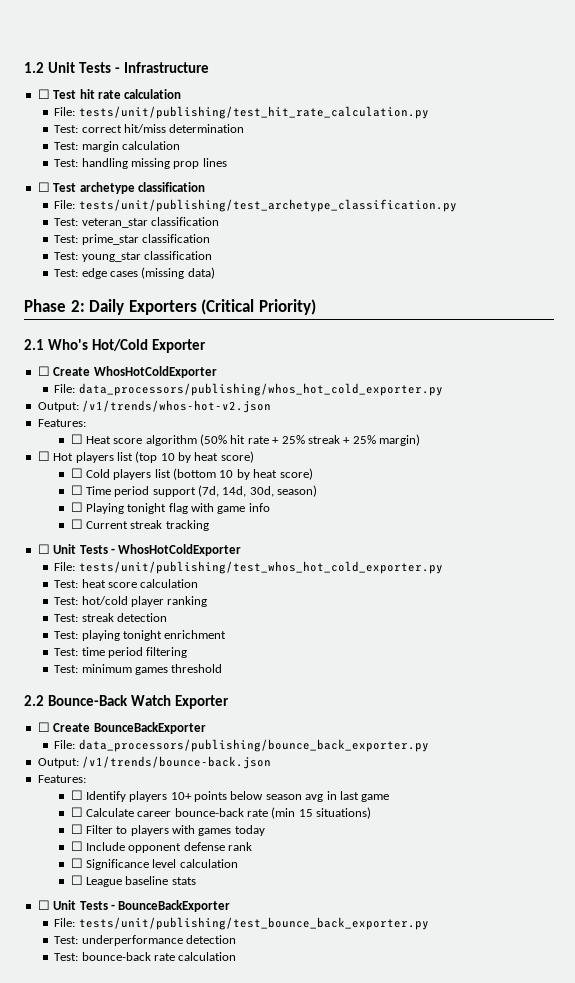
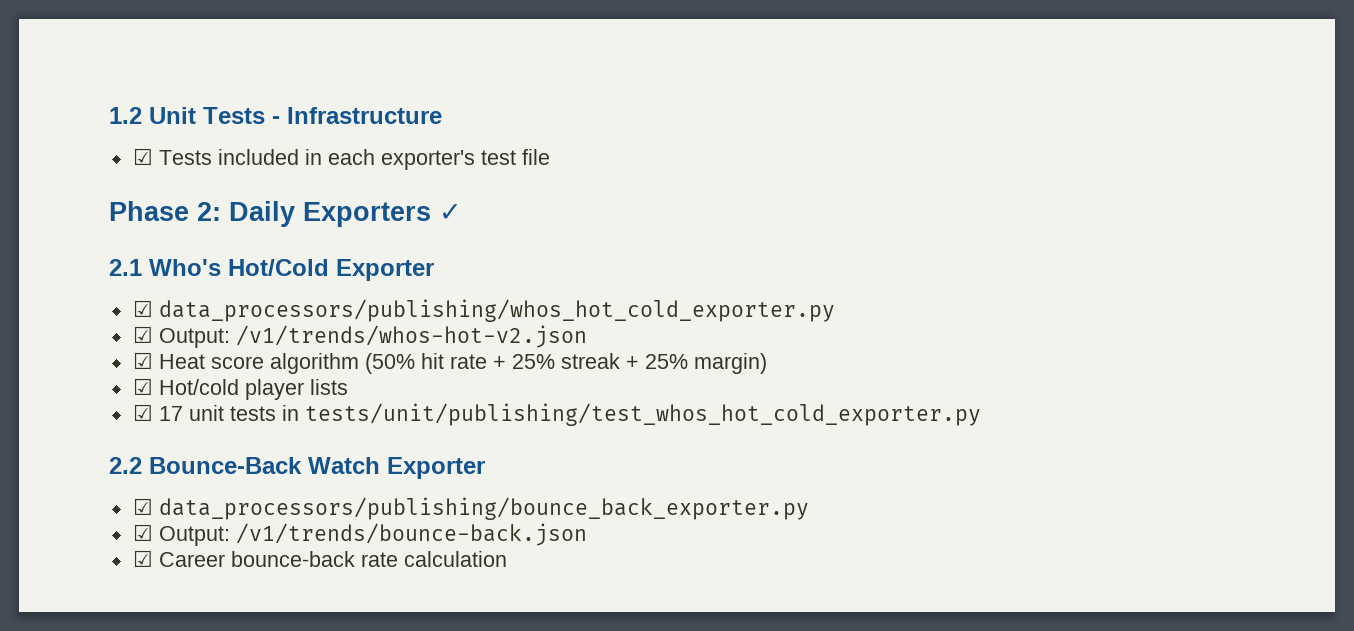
[37,89,182,99] [54,106,429,119] [54,124,245,133] [54,141,180,152] [54,158,227,169] [37,182,205,194] [54,199,457,212] [54,217,219,228] [54,234,210,245] [54,251,212,262] [54,267,215,279] ☐ Test hit rate calculation // File: tests/unit/publishing/test_hit_rate_calculation.py // Test: correct hit/miss determination // Test: margin calculation // Test: handling missing prop lines // ☐ Test archetype classification // File: tests/unit/publishing/test_archetype_classification.py // Test: veteran_star classification // Test: prime_star classification // Test: young_star classification // Test: edge cases (missing data) -> [132,148,550,170] ☑ Tests included in each exporter's test file
[201,299,316,315] (Critical Priority) -> [439,204,462,221] ✓
[37,366,217,378] [54,384,76,393] ☐ Create WhosHotColdExporter // File: -> [132,300,153,317] ☑
(443, 389) none -> [132,326,153,343] ☑
[37,419,86,427] [70,434,83,444] Features: // ☐ -> [132,352,153,369] ☑
[37,451,254,463] [70,468,313,480] [70,485,318,497] [70,502,270,514] [70,519,209,531] [37,544,242,556] [54,561,443,574] [54,579,199,588] [54,596,208,607] [54,613,167,622] [54,630,227,641] [54,647,188,658] [54,664,223,675] ☐ Hot players list (top 10 by heat score) // ☐ Cold players list (bottom 10 by heat score) // ☐ Time period support (7d, 14d, 30d, season) // ☐ Playing tonight flag with game info // ☐ Current streak tracking // ☐ Unit Tests - WhosHotColdExporter // File: tests/unit/publishing/test_whos_hot_cold_exporter.py // Test: heat score calculation // Test: hot/cold player ranking // Test: streak detection // Test: playing tonight enrichment // Test: time period filtering // Test: minimum games threshold -> [132,378,348,400] [132,403,981,426] ☑ Hot/cold player lists // ☑ 17 unit tests in tests/unit/publishing/test_whos_hot_cold_exporter.py
[37,722,206,734] [54,740,76,749] ☐ Create BounceBackExporter // File: -> [132,498,153,515] ☑
(429, 745) none -> [132,524,153,541] ☑
[37,775,86,783] [70,790,390,802] [70,807,372,819] [70,824,265,836] [70,841,253,853] [70,858,238,870] [70,875,196,887] [37,900,231,912] [54,917,429,930] [54,935,236,946] [54,953,79,961] Features: // ☐ Identify players 10+ points below season avg in last game // ☐ Calculate career bounce-back rate (min 15 situations) // ☐ Filter to players with games today // ☐ Include opponent defense rank // ☐ Significance level calculation // ☐ League baseline stats // ☐ Unit Tests - BounceBackExporter // File: tests/unit/publishing/test_bounce_back_exporter.py // Test: underperformance detection // Test: -> [132,550,225,567] ☑ Career

